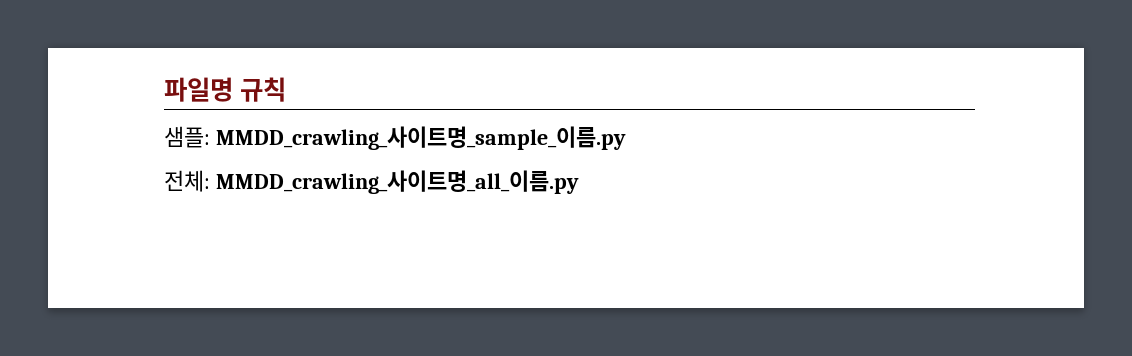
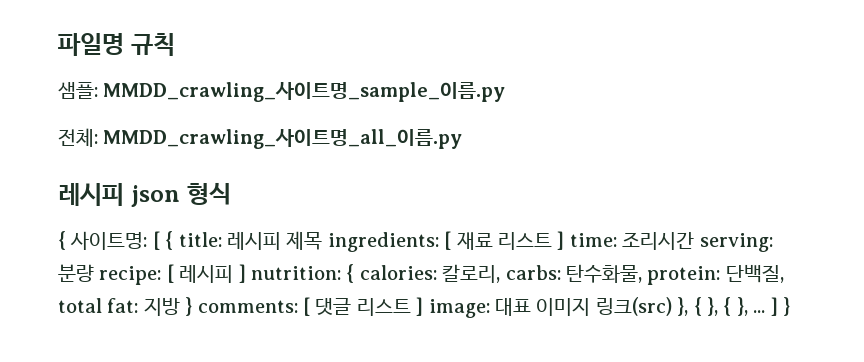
(579, 182) none -> [58,182,231,207] [58,231,773,252] [58,264,784,285] [58,297,790,318] // 레시피 json 형식 // { 사이트명: [ { title: 레시피 제목 ingredients: [ 재료 리스트 ] time: 조리시간 serving: 분량 recipe: [ 레시피 ] nutrition: { calories: 칼로리, carbs: 탄수화물, protein: 단백질, total fat: 지방 } comments: [ 댓글 리스트 ] image: 대표 이미지 링크(src) }, { }, { }, ... ] }

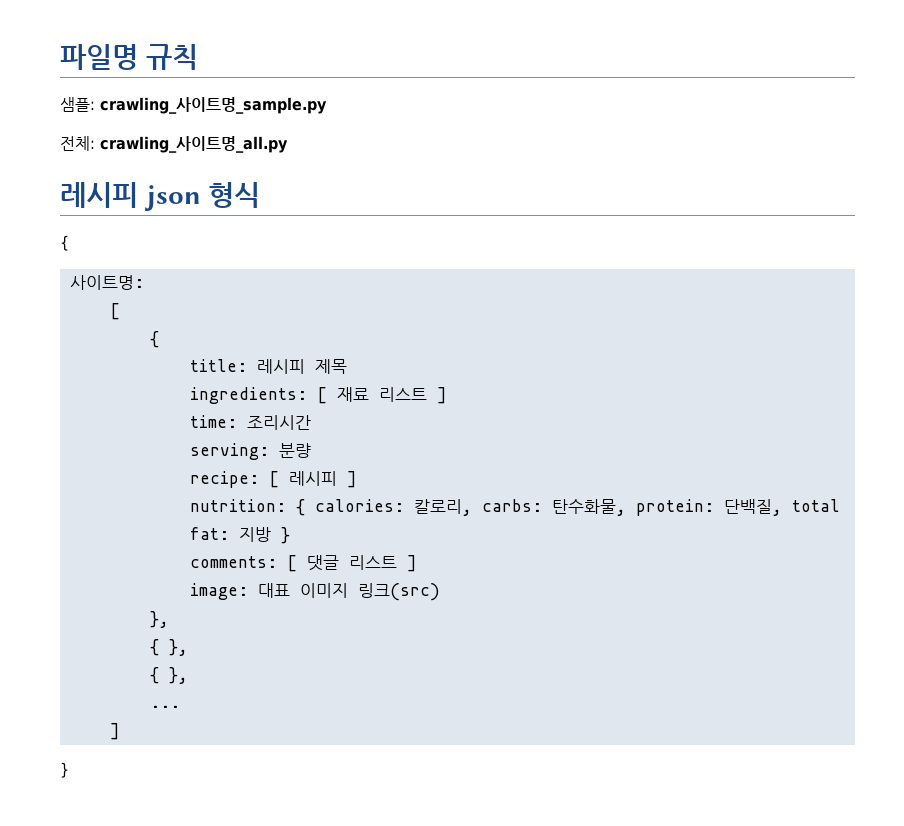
[103,82,506,102] MMDD_crawling_사이트명_sample_이름.py -> [100,97,327,114] crawling_사이트명_sample.py
[103,129,463,149] MMDD_crawling_사이트명_all_이름.py -> [100,136,288,153] crawling_사이트명_all.py
(66, 240) none -> (69, 243) //
[152,231,174,250] [ { -> [109,303,120,320] [149,331,159,348] // [ // { //
(323, 240) none -> (347, 366) //
(565, 240) none -> (447, 395) //
(695, 241) none -> (311, 422) //
(94, 273) none -> (311, 450) //
(246, 273) none -> (357, 479) //
(193, 306) none -> (290, 535) //
(424, 306) none -> (417, 563) //
[677,297,748,316] }, { }, { }, -> [149,611,169,628] [149,639,188,656] [149,667,188,684] // }, // { }, // { }, //
[770,297,778,316] ] -> [109,723,120,740] // ] //

